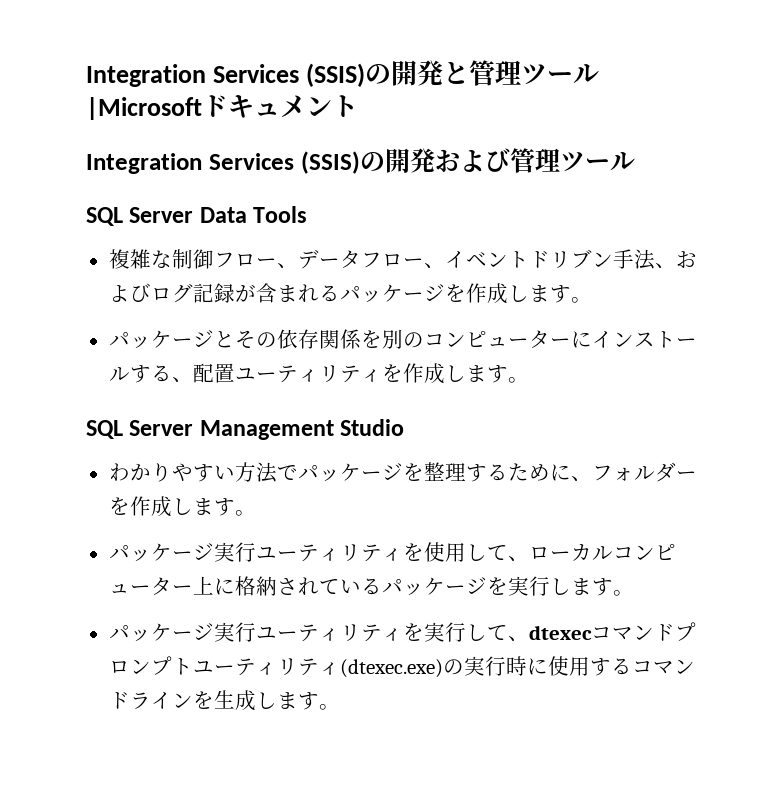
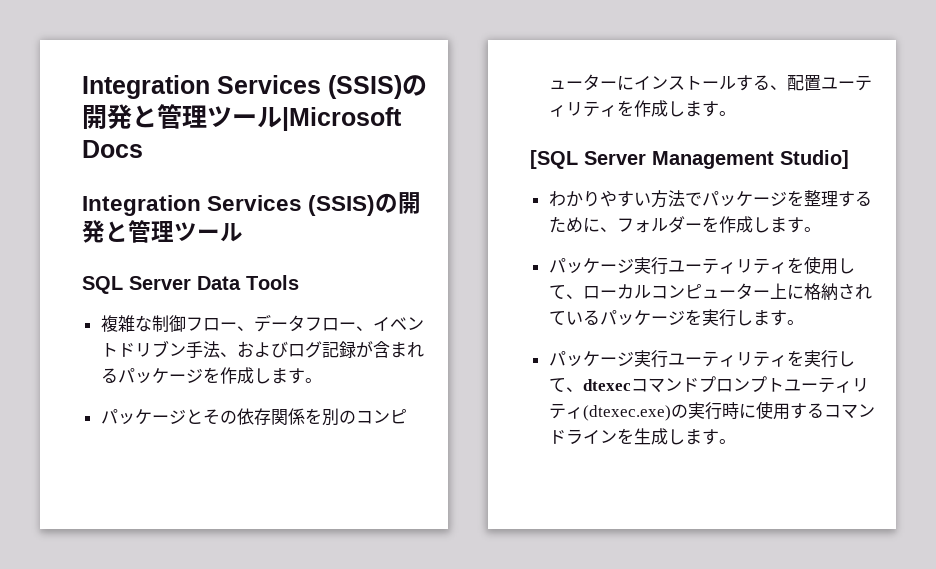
[202,95,358,118] [86,148,510,174] ドキュメント // Integration Services (SSIS)の開発および -> [82,140,143,158] [82,192,422,216] [82,220,128,243] Docs // Integration Services (SSIS)の開発と
[86,420,123,439] SQL -> [530,150,578,169] [SQL
[340,419,405,436] Studio -> [780,150,849,169] Studio]

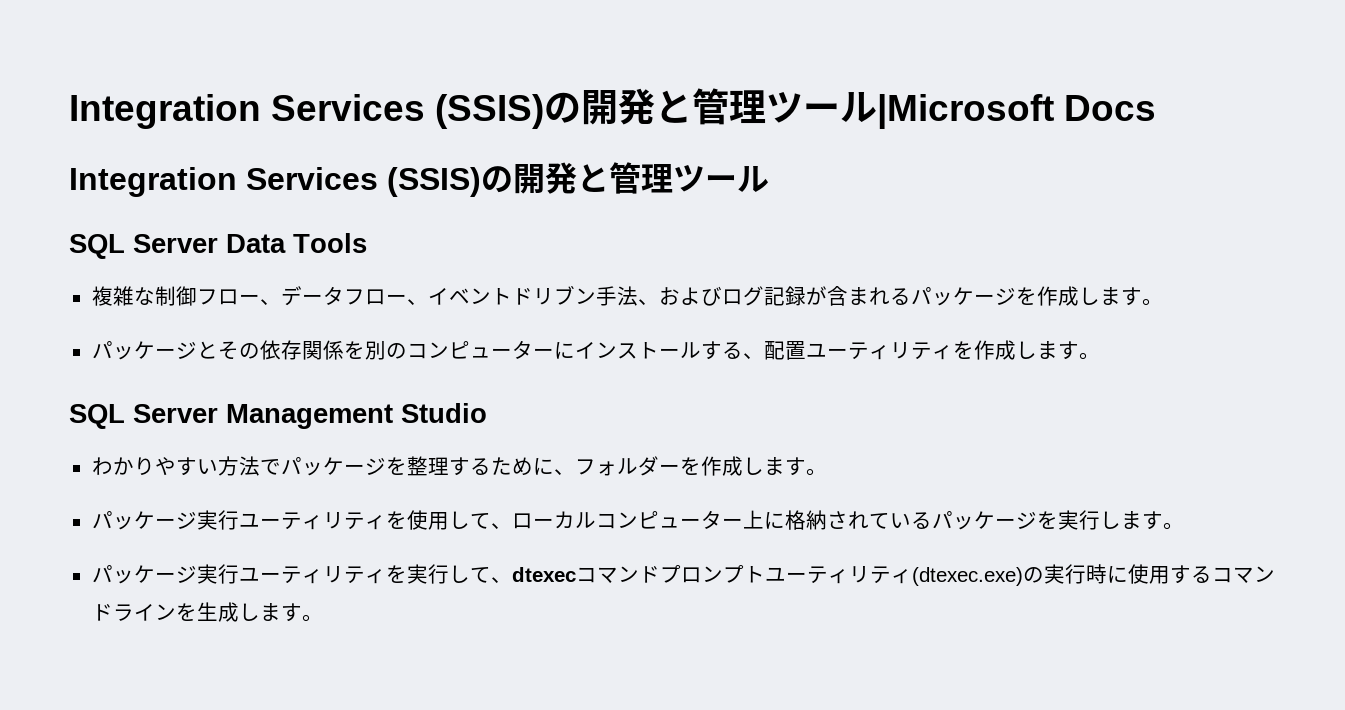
[530,150,578,169] [SQL -> [69,404,125,429] SQL
[780,150,849,169] Studio] -> [401,403,487,423] Studio

